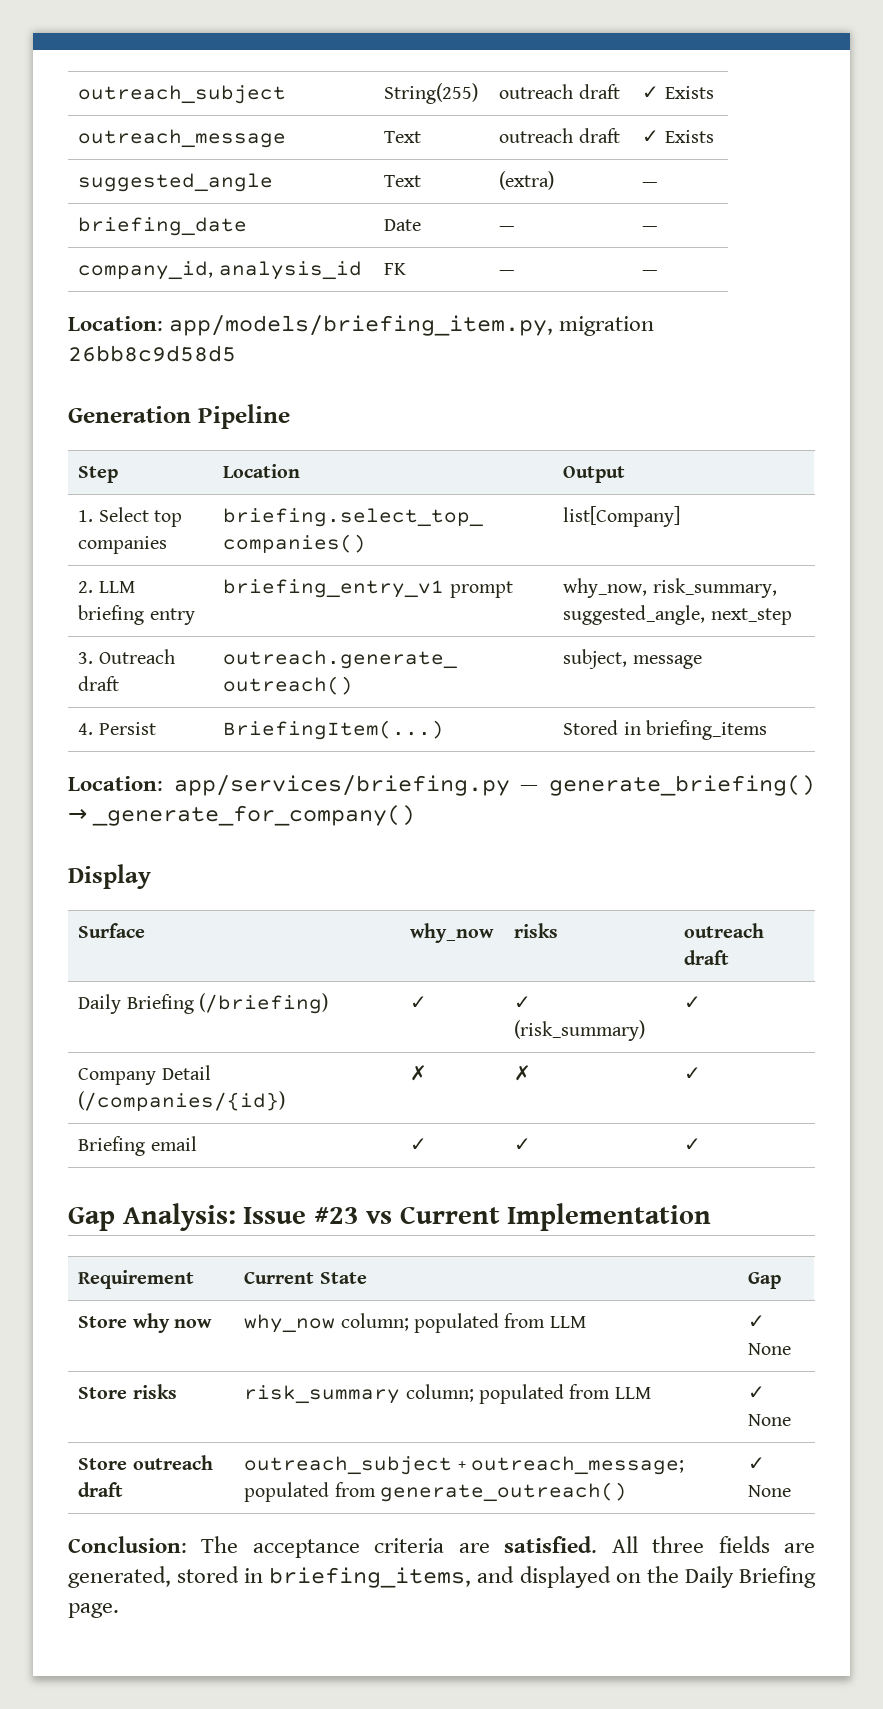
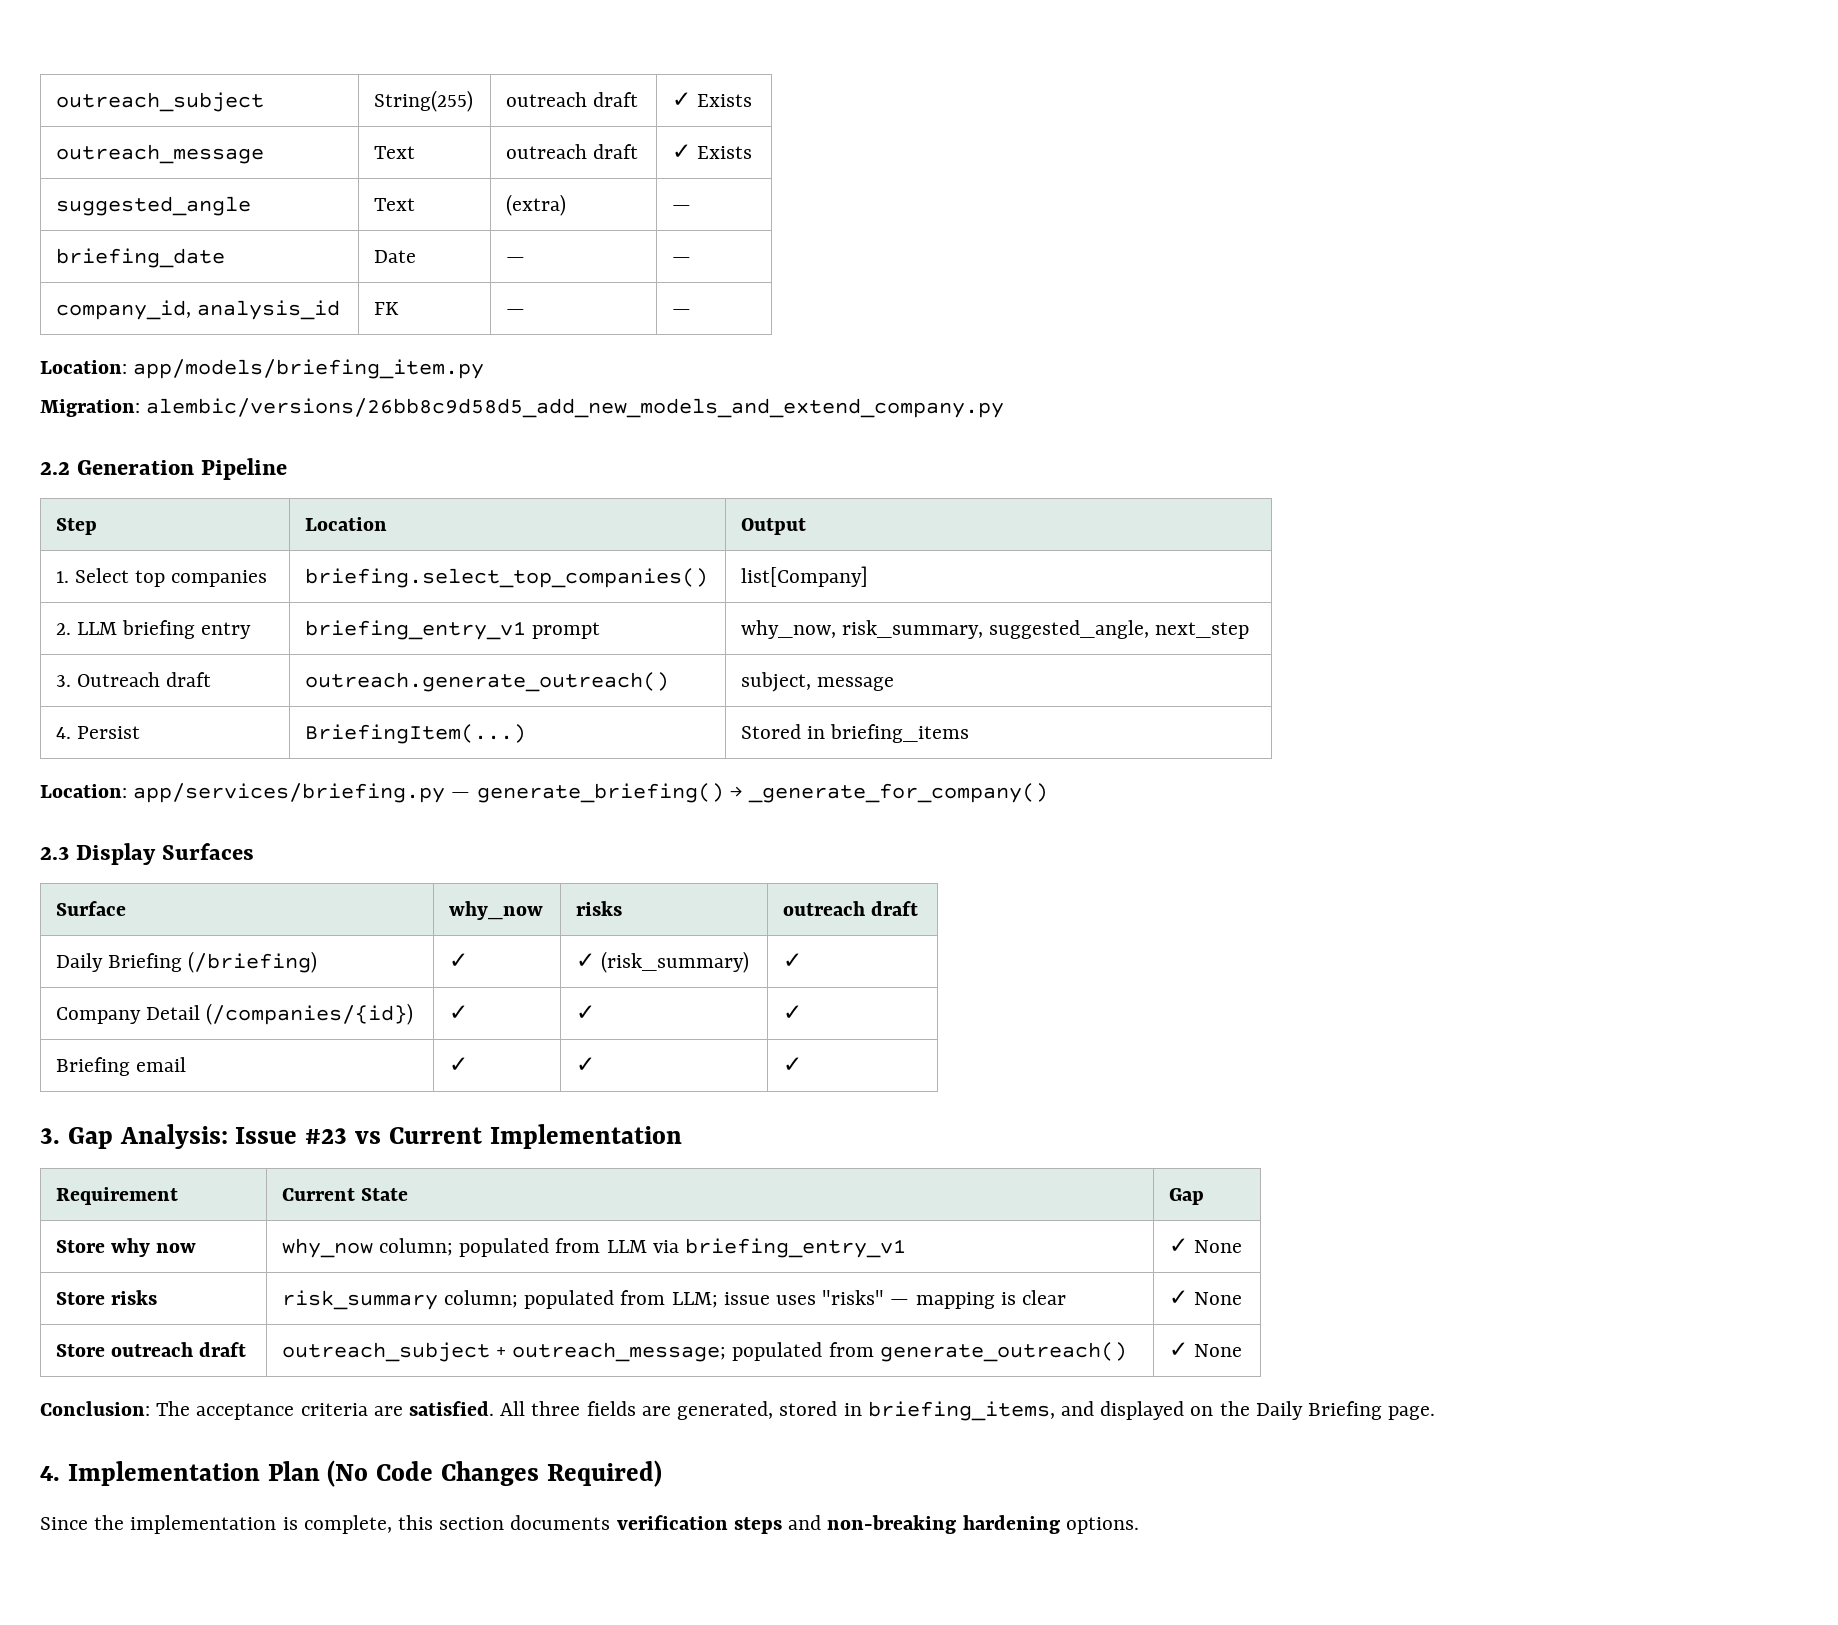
[169,315,655,336] [68,345,236,362] app/models/briefing_item.py, migration 26bb8c9d58d5 // -> [133,359,485,379] [40,398,1005,418] [40,462,70,475] app/models/briefing_item.py // Migration: alembic/versions/26bb8c9d58d5_add_new_models_and_extend_company.py // 2.2
(416, 815) none -> [40,846,69,860] 2.3
(151, 876) none -> [162,843,255,860] Surfaces
[410,1065,428,1081] [514,1065,532,1081] ✗ | ✗ -> [448,1005,468,1020] [575,1005,595,1020] ✓ | ✓
(702, 1144) none -> [40,1128,60,1144] 3.
(586, 1322) none -> [652,1238,906,1258] via briefing_entry_v1
[614,1387,651,1399] LLM -> [671,1290,1067,1309] LLM; issue uses "risks" — mapping is clear
(119, 1610) none -> [40,1460,662,1487] [40,1515,1139,1534] // 4. Implementation Plan (No Code Changes Required) // Since the implementation is complete, this section documents verification steps and non-breaking hardening options.

